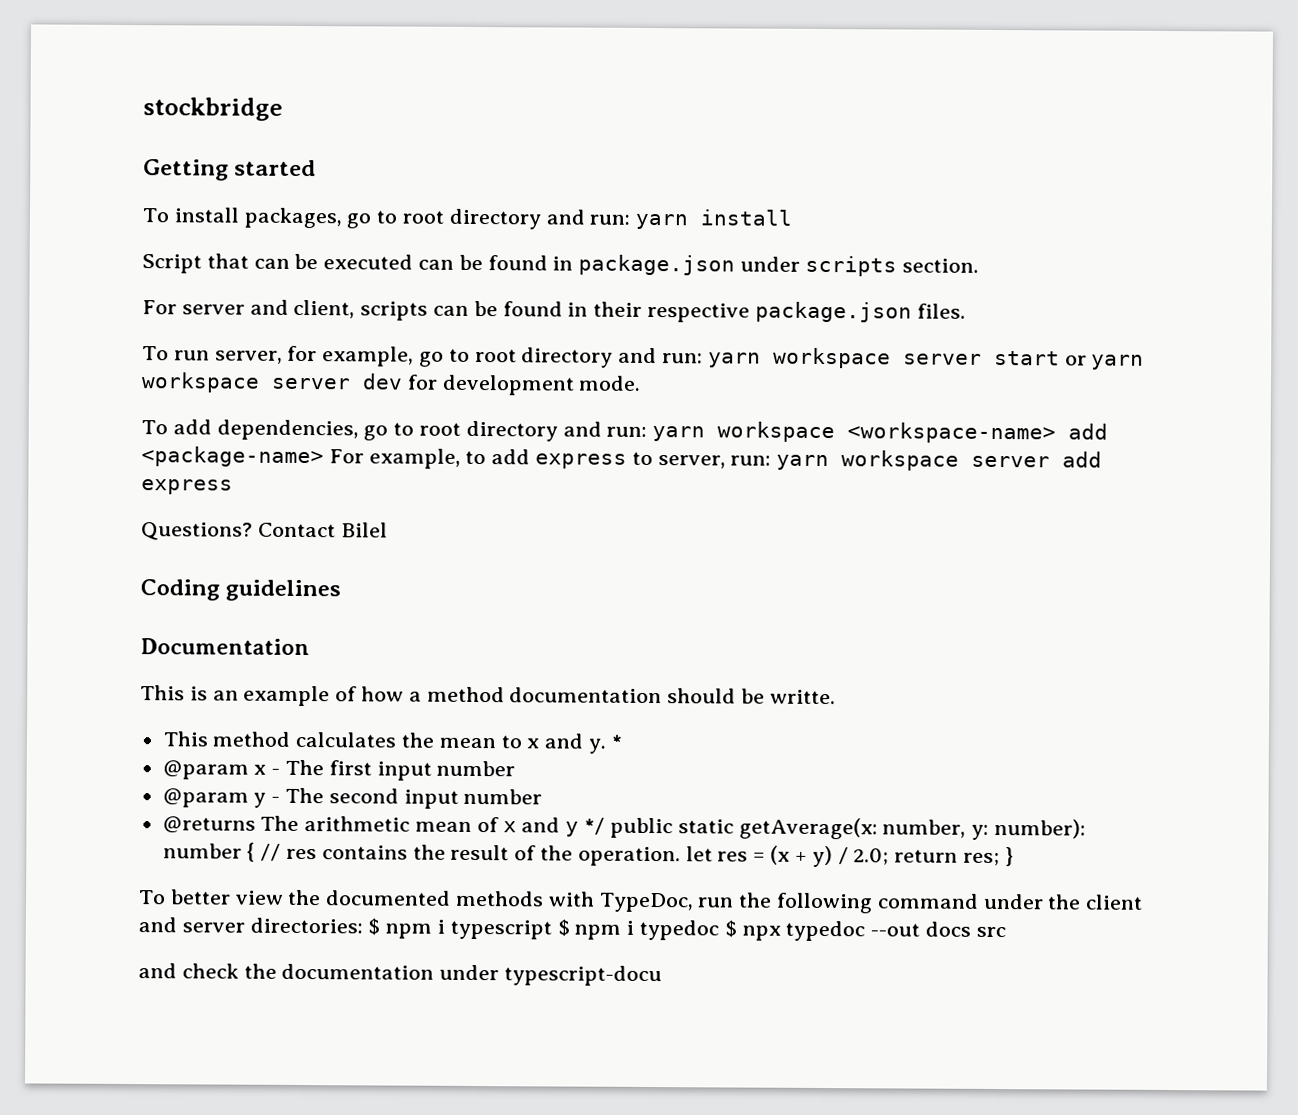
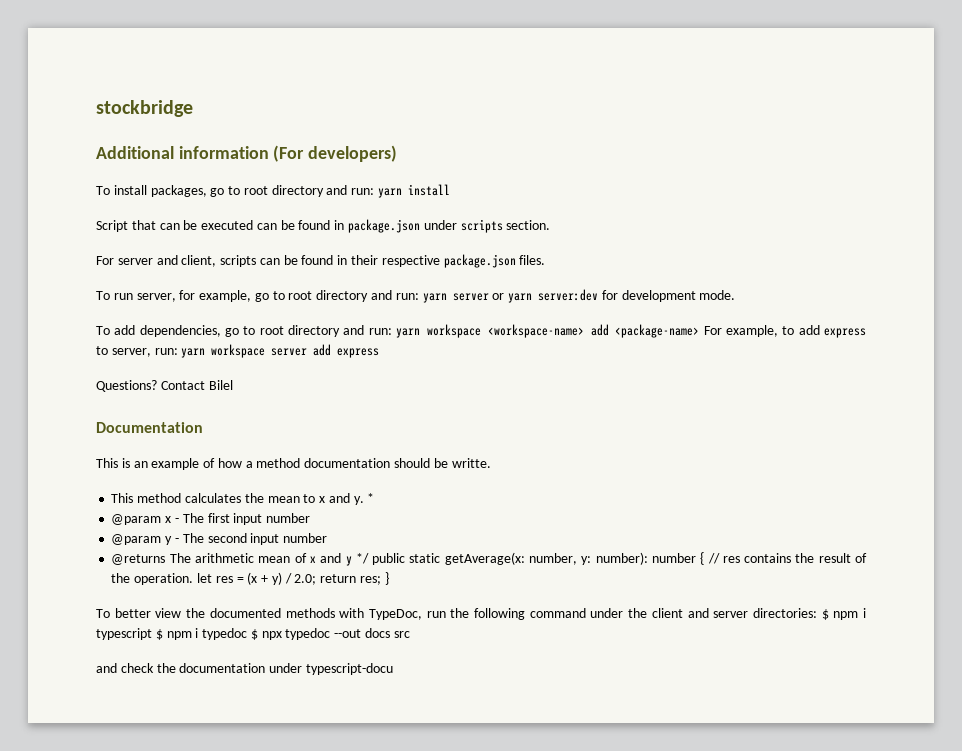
[143,159,317,181] Getting started -> [96,145,398,162] Additional information (For developers)
[772,347,1145,370] [141,372,403,393] workspace server start or yarn workspace server dev -> [452,289,599,303] server or yarn server:dev
[140,579,342,602] // Coding guidelines -> (233, 385) none

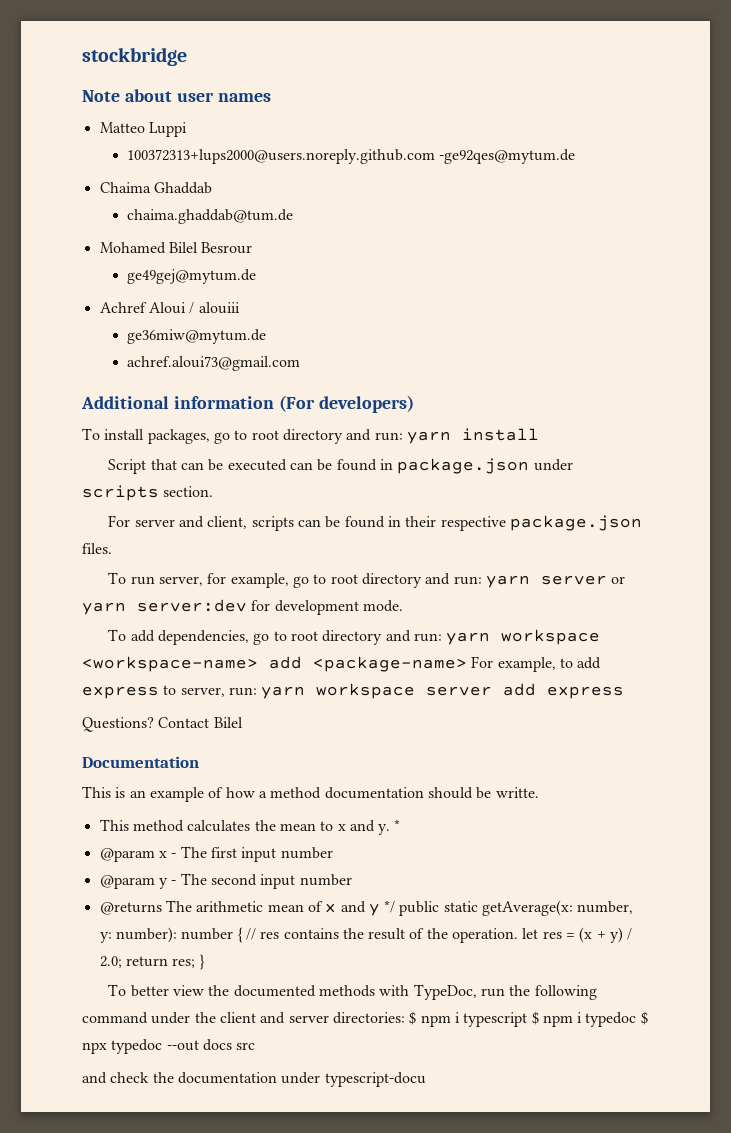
(193, 108) none -> [82,89,271,102] [99,122,187,137] [127,149,576,164] [99,182,212,194] [127,209,294,224] [99,242,253,254] [127,269,257,284] [99,302,240,314] [127,329,267,344] [127,356,301,371] // Note about user names // Matteo Luppi // 100372313+lups2000@users.noreply.github.com -ge92qes@mytum.de // Chaima Ghaddab // chaima.ghaddab@tum.de // Mohamed Bilel Besrour // ge49gej@mytum.de // Achref Aloui / alouiii // ge36miw@mytum.de // achref.aloui73@gmail.com

